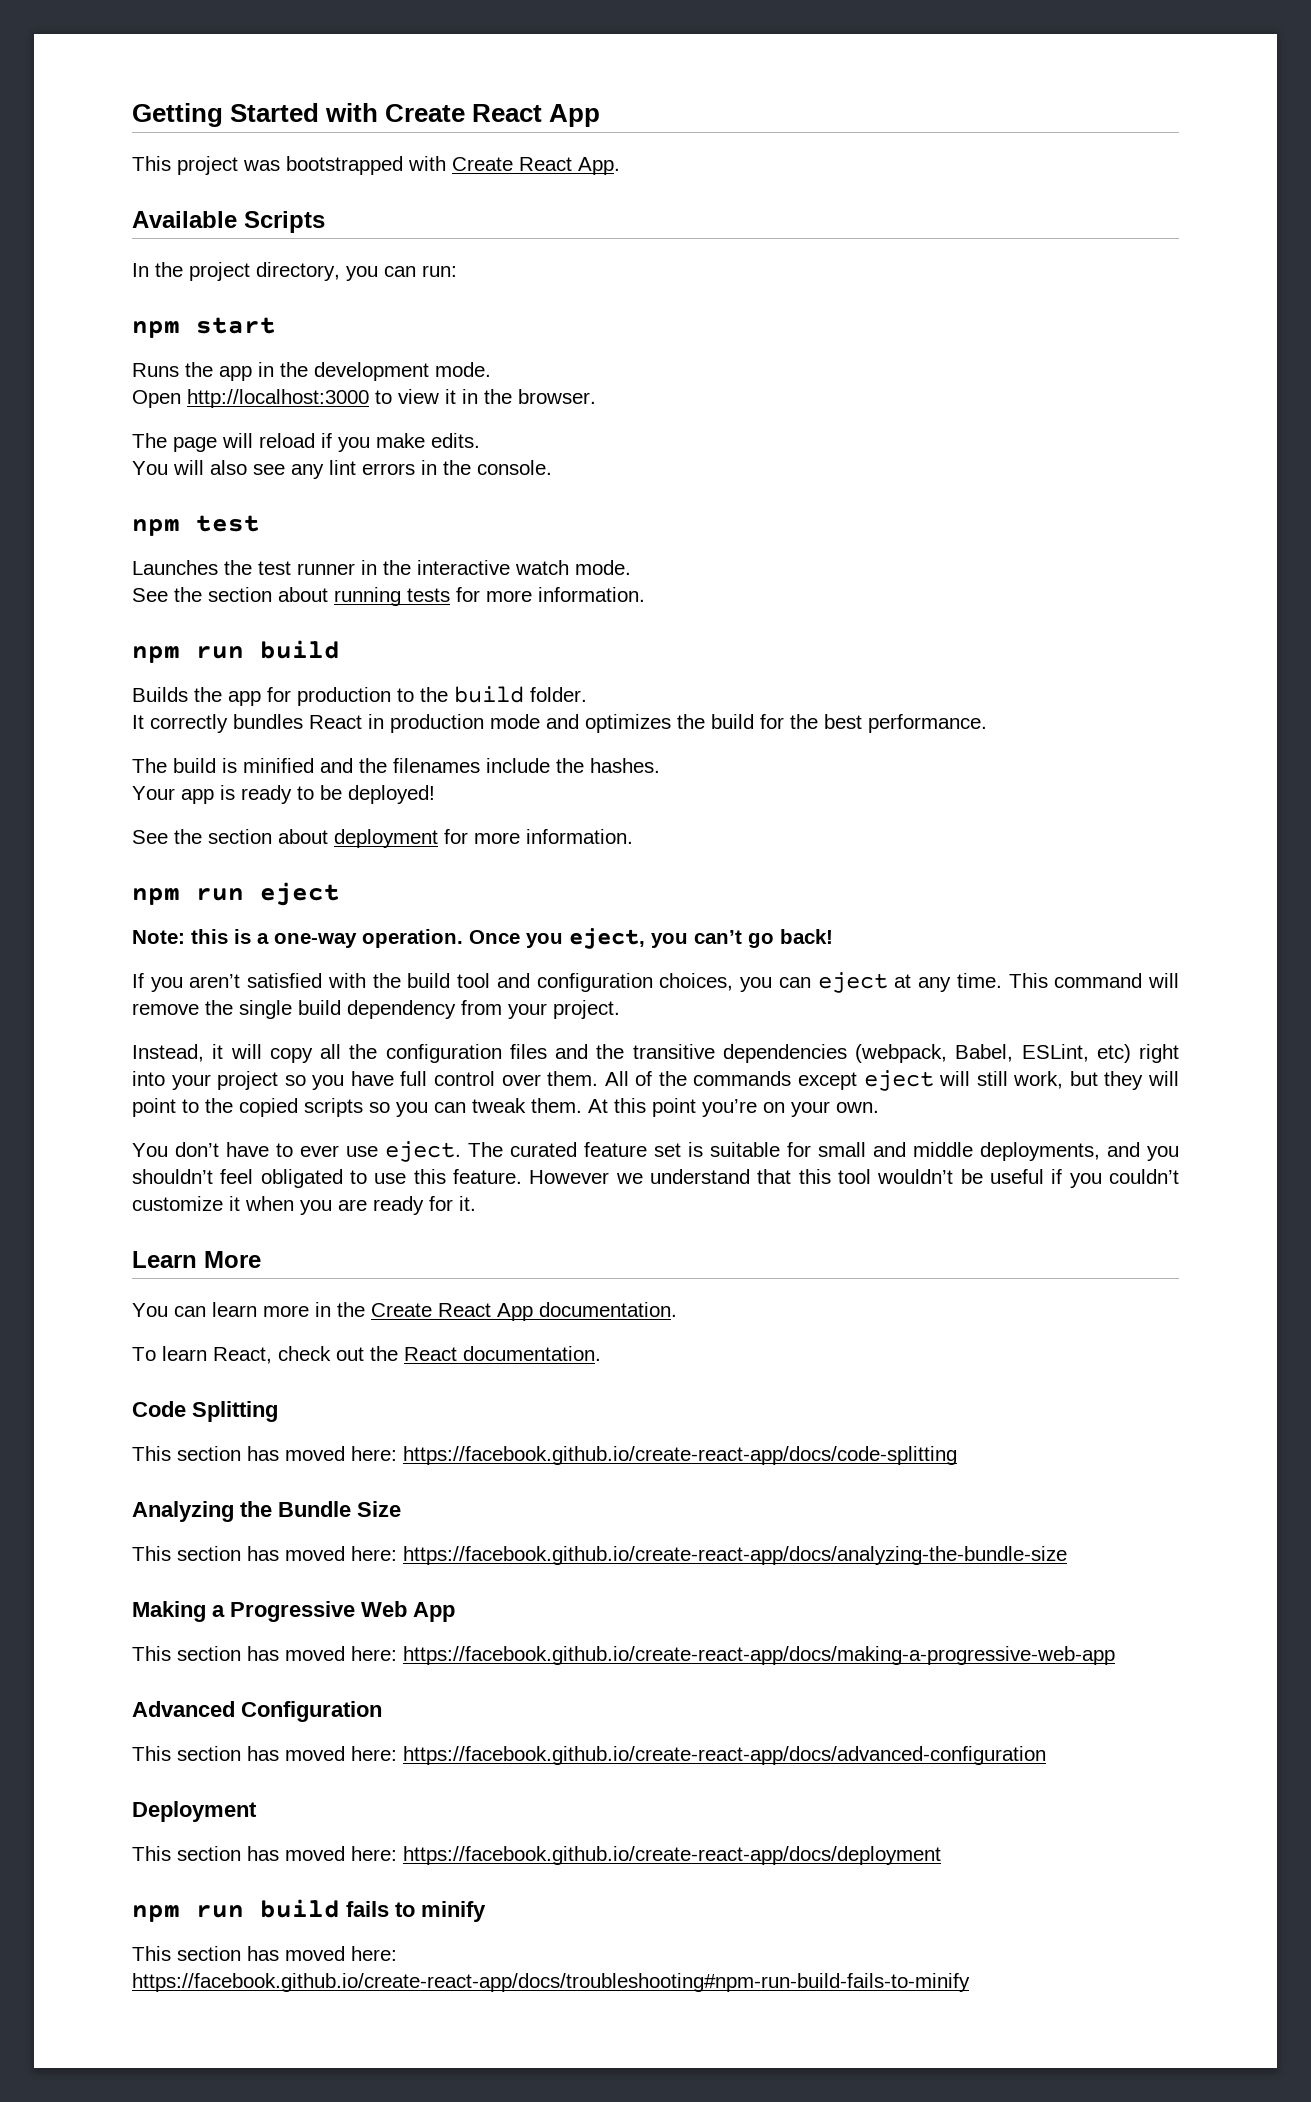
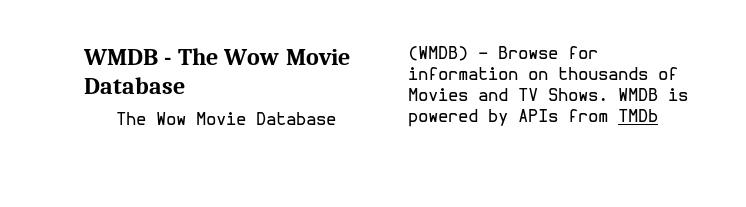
[132,103,601,127] [132,156,620,175] [132,211,325,233] [132,262,457,281] [132,317,276,338] [132,362,491,381] [132,389,596,408] [132,433,480,452] [132,460,552,479] [132,515,260,536] [132,560,631,575] [132,587,645,606] [132,640,340,663] [132,686,587,706] [132,714,987,733] [132,758,660,773] [132,785,435,804] [132,829,633,848] [132,882,340,906] [132,928,833,949] [132,972,1179,993] [132,1000,620,1019] [132,1044,1179,1063] [132,1070,1179,1091] [132,1098,879,1117] [132,1141,1179,1162] [132,1169,1180,1188] [132,1196,476,1215] [132,1251,261,1268] [132,1302,677,1321] [132,1346,601,1364] [132,1401,278,1422] [132,1446,957,1465] [132,1501,401,1522] [132,1546,1067,1565] [132,1601,455,1622] [132,1646,1115,1665] [132,1701,382,1722] [132,1746,1046,1765] [132,1801,257,1822] [132,1846,941,1865] [132,1899,486,1922] [132,1946,397,1961] [132,1973,970,1992] Getting Started with Create React App // This project was bootstrapped with Create React App. // Available Scripts // In the project directory, you can run: // npm start // Runs the app in the development mode. // Open http://localhost:3000 to view it in the browser. // The page will reload if you make edits. // You will also see any lint errors in the console. // npm test // Launches the test runner in the interactive watch mode. // See the section about running tests for more information. // npm run build // Builds the app for production to the build folder. // It correctly bundles React in production mode and optimizes the build for the best performance. // The build is minified and the filenames include the hashes. // Your app is ready to be deployed! // See the section about deployment for more information. // npm run eject // Note: this is a one-way operation. Once you eject, you can’t go back! // If you aren’t satisfied with the build tool and configuration choices, you can eject at any time. This command will remove the single build dependency from your project. // Instead, it will copy all the configuration files and the transitive dependencies (webpack, Babel, ESLint, etc) right into your project so you have full control over them. All of the commands except eject will still work, but they will point to the copied scripts so you can tweak them. At this point you’re on your own. // You don’t have to ever use eject. The curated feature set is suitable for small and middle deployments, and you shouldn’t feel obligated to use this feature. However we understand that this tool wouldn’t be useful if you couldn’t customize it when you are ready for it. // Learn More // You can learn more in the Create React App documentation. // To learn React, check out the React documentation. // Code Splitting // This section has moved here: https://facebook.github.io/create-react-app/docs/code-splitting // Analyzing the Bundle Size // This section has moved here: https://facebook.github.io/create-react-app/docs/analyzing-the-bundle-size // Making a Progressive Web App // This section has moved here: https://facebook.github.io/create-react-app/docs/making-a-progressive-web-app // Advanced Configuration // This section has moved here: https://facebook.github.io/create-react-app/docs/advanced-configuration // Deployment // This section has moved here: https://facebook.github.io/create-react-app/docs/deployment // npm run build fails to minify // This section has moved here: https://facebook.github.io/create-react-app/docs/troubleshooting#npm-run-build-fails-to-minify -> [83,48,350,65] [84,77,185,94] [116,112,337,125] [408,46,598,61] [408,67,678,80] [408,88,688,101] [408,109,658,127] WMDB - The Wow Movie Database // The Wow Movie Database (WMDB) - Browse for information on thousands of Movies and TV Shows. WMDB is powered by APIs from TMDb

